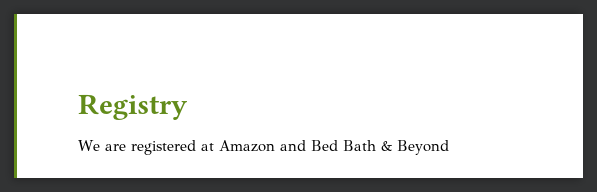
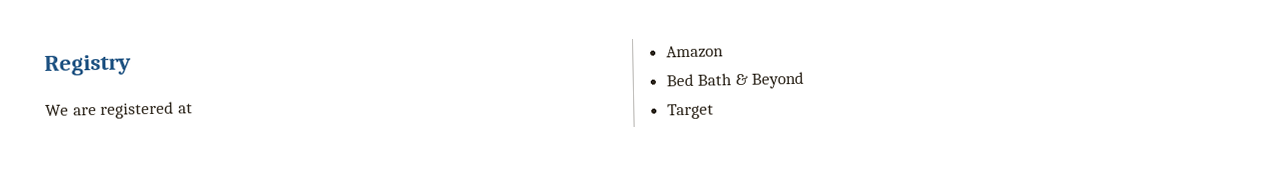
(214, 147) none -> (193, 108) //
[279,140,306,151] and -> (724, 52) //
(449, 147) none -> [666,103,714,120] // Target

